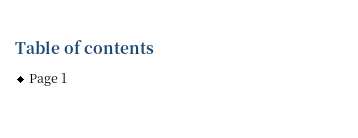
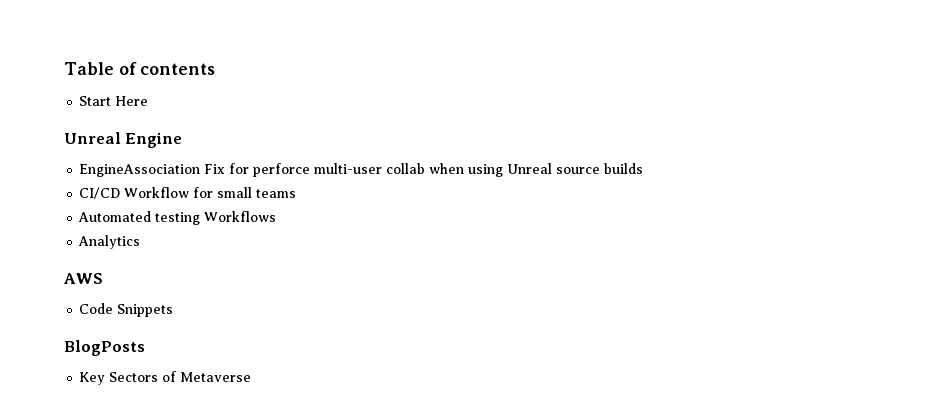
[28,73,68,86] Page 1 -> [79,96,149,106] [64,132,183,148] [79,163,644,177] [79,187,297,199] [78,211,277,225] [78,235,141,249] [64,273,103,284] [79,303,174,317] [64,340,145,356] [79,371,252,385] Start Here // Unreal Engine // EngineAssociation Fix for perforce multi-user collab when using Unreal source builds // CI/CD Workflow for small teams // Automated testing Workflows // Analytics // AWS // Code Snippets // BlogPosts // Key Sectors of Metaverse

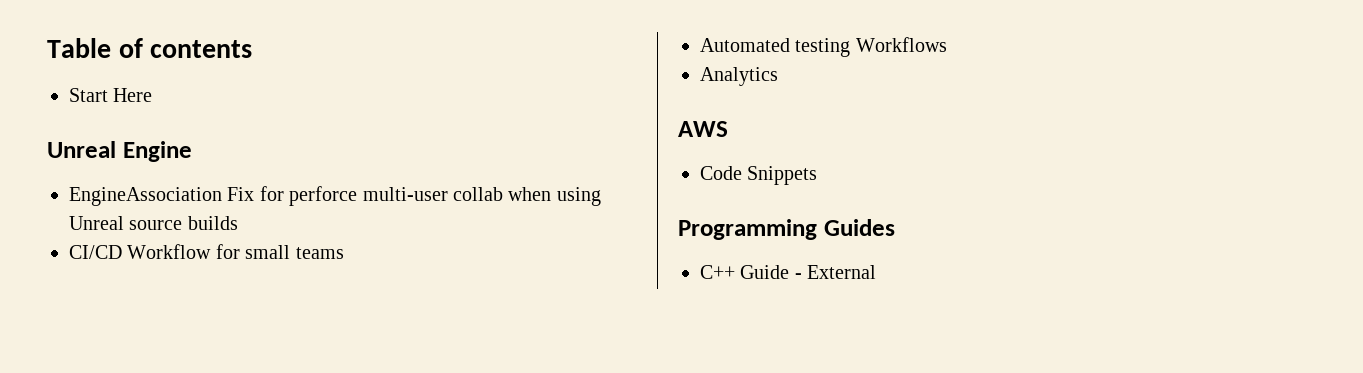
[64,340,145,356] [79,371,252,385] BlogPosts // Key Sectors of Metaverse -> [678,219,895,240] [700,265,877,279] Programming Guides // C++ Guide - External

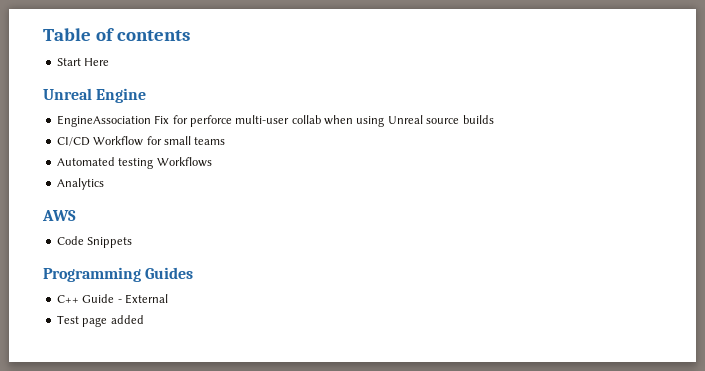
(877, 272) none -> [56,315,144,327] // Test page added

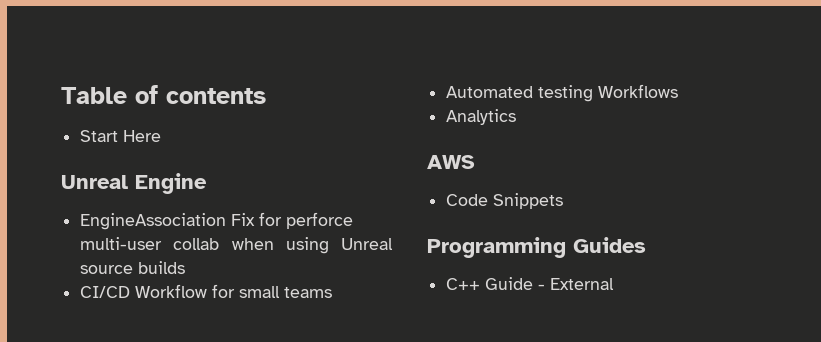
[56,315,144,327] // Test page added -> (615, 284) none

